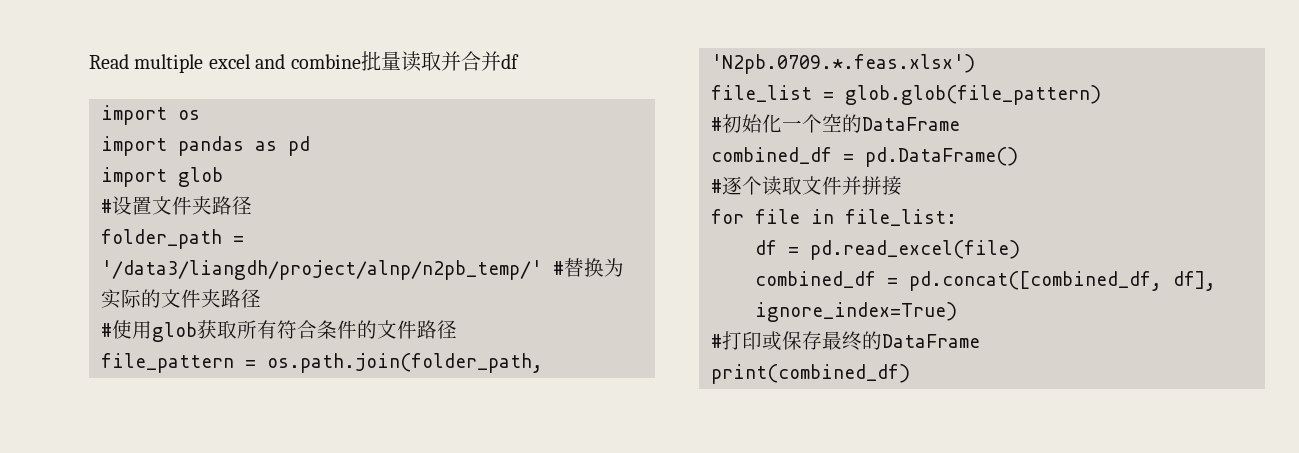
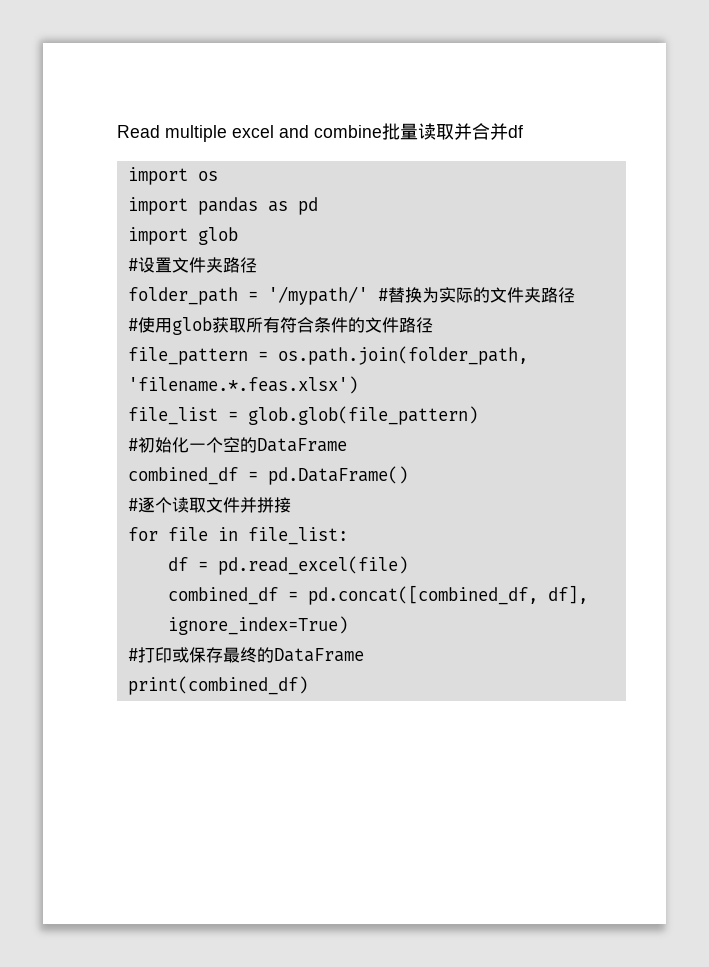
[101,260,542,280] '/data3/liangdh/project/alnp/n2pb_temp/' -> [267,286,368,305] '/mypath/'
[711,54,975,74] 'N2pb.0709.*.feas.xlsx') -> [127,376,358,394] 'filename.*.feas.xlsx')

